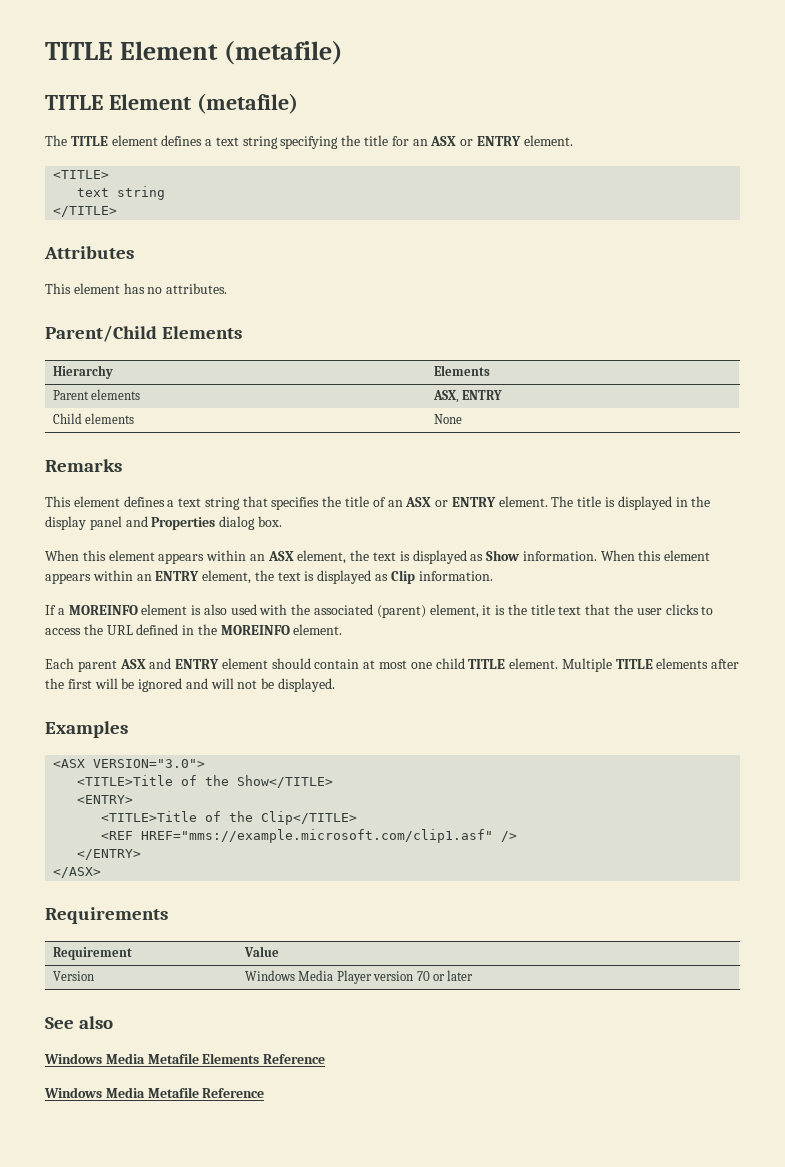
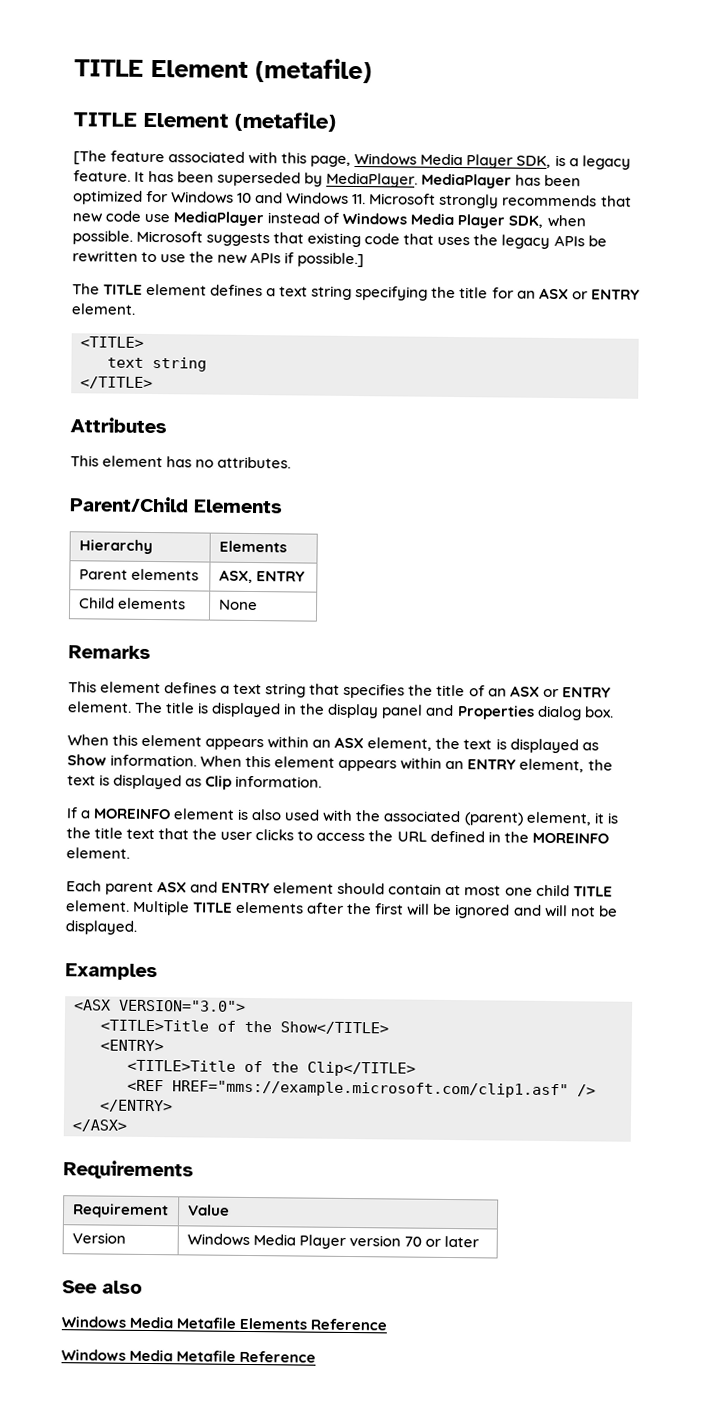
(298, 103) none -> [73,150,631,170] [73,170,582,189] [73,190,632,209] [72,210,586,229] [72,230,607,249] [72,250,365,268] // [The feature associated with this page, Windows Media Player SDK, is a legacy feature. It has been superseded by MediaPlayer. MediaPlayer has been optimized for Windows 10 and Windows 11. Microsoft strongly recommends that new code use MediaPlayer instead of Windows Media Player SDK, when possible. Microsoft suggests that existing code that uses the legacy APIs be rewritten to use the new APIs if possible.]

